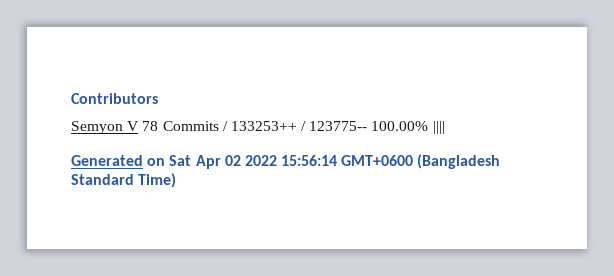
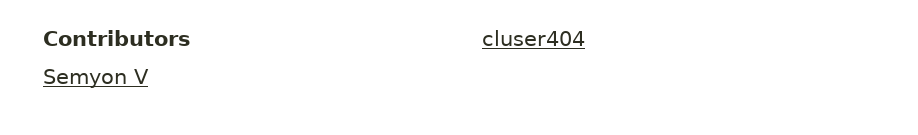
[142,121,445,134] [71,154,501,169] [71,173,177,188] 78 Commits / 133253++ / 123775-- 100.00% |||| // Generated on Sat Apr 02 2022 15:56:14 GMT+0600 (Bangladesh Standard Time) -> [482,30,585,46] // cluser404

